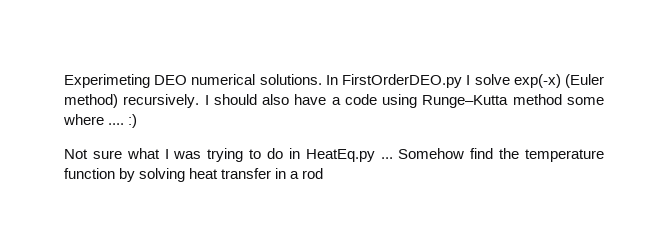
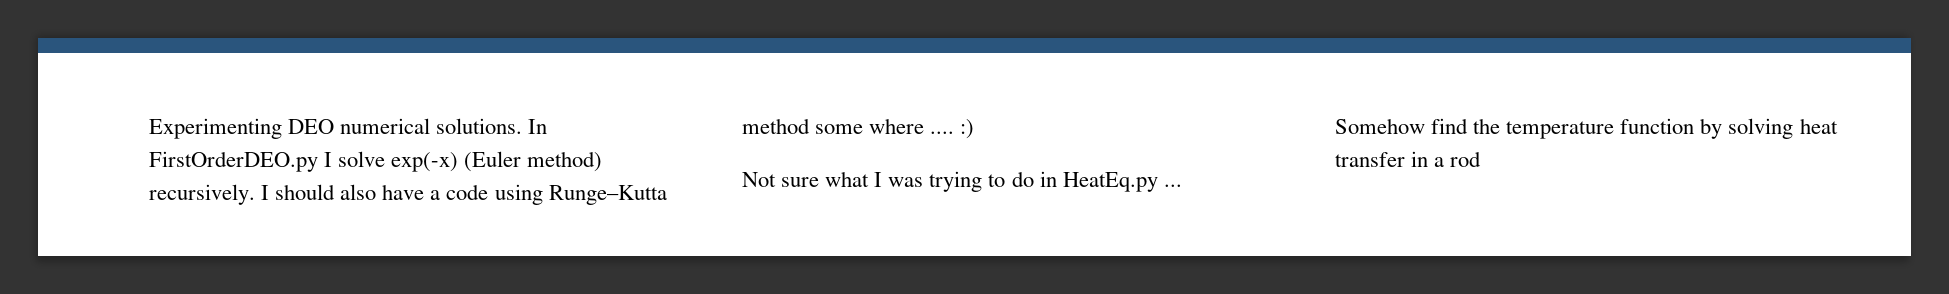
[64,74,150,88] Experimeting -> [149,118,282,139] Experimenting

